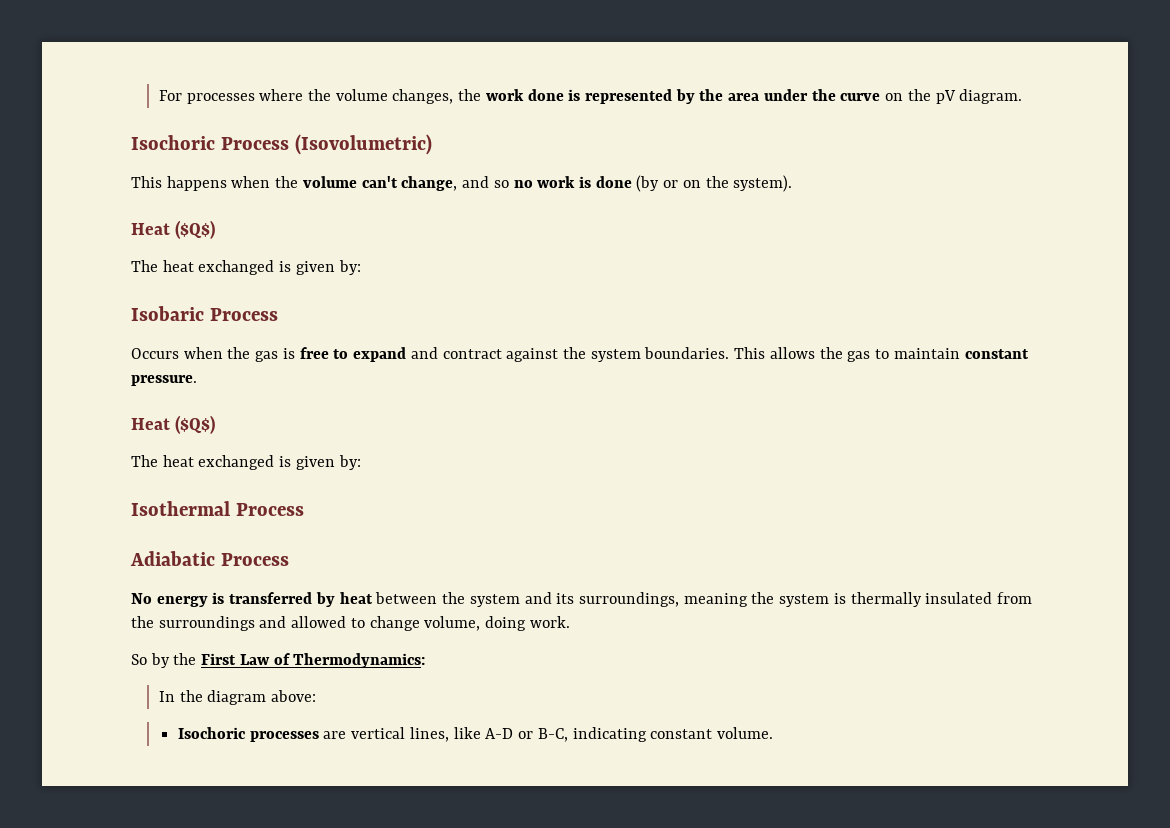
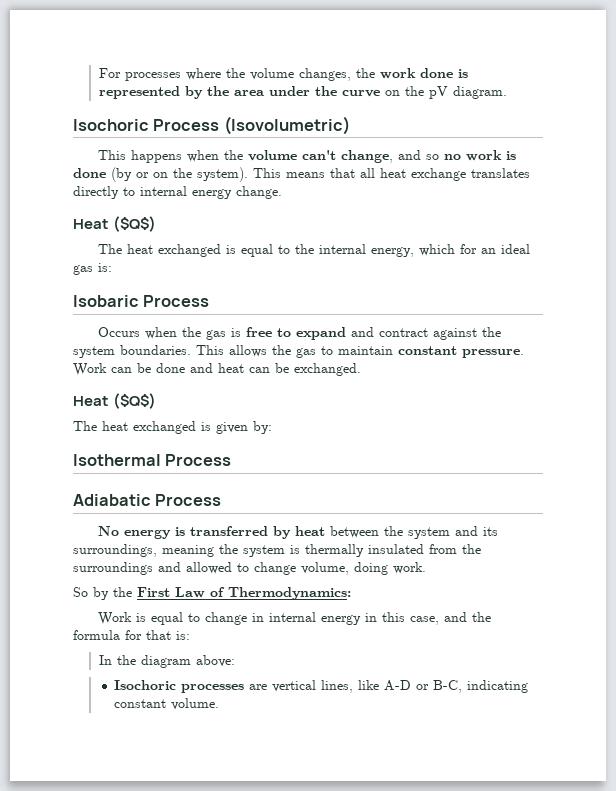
[131,220,216,239] [131,260,361,275] // Heat ($Q$) // The heat exchanged is given by: -> [253,168,530,181] [73,186,282,199] [73,216,157,232] [98,244,531,257] [73,263,112,275] This means that all heat exchange translates directly to internal energy change. // Heat ($Q$) // The heat exchanged is equal to the internal energy, which for an ideal gas is:
(197, 380) none -> [73,363,361,376] Work can be done and heat can be exchanged.
(426, 660) none -> [98,612,492,625] [73,630,190,640] // Work is equal to change in internal energy in this case, and the formula for that is:

